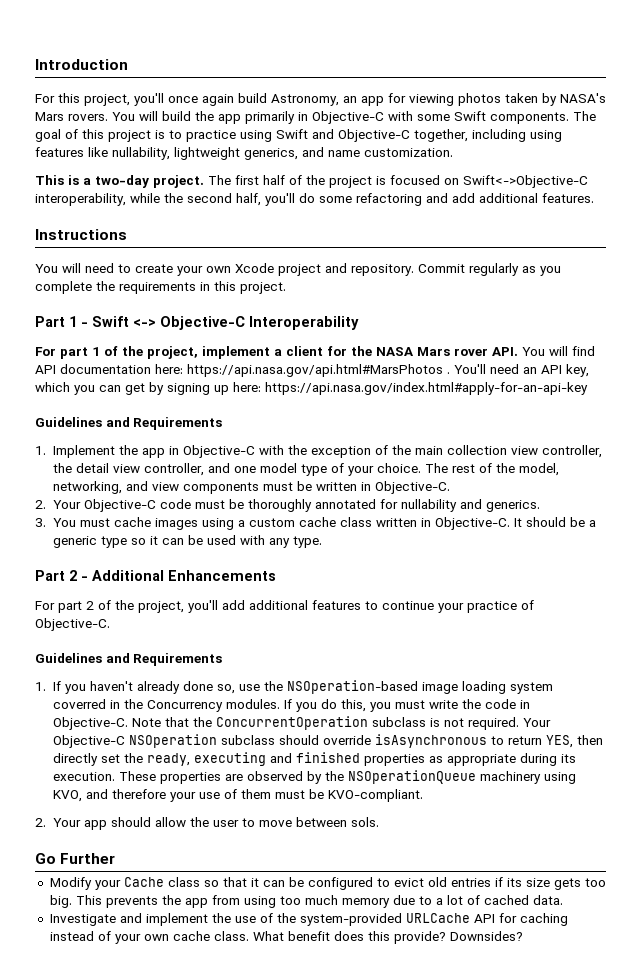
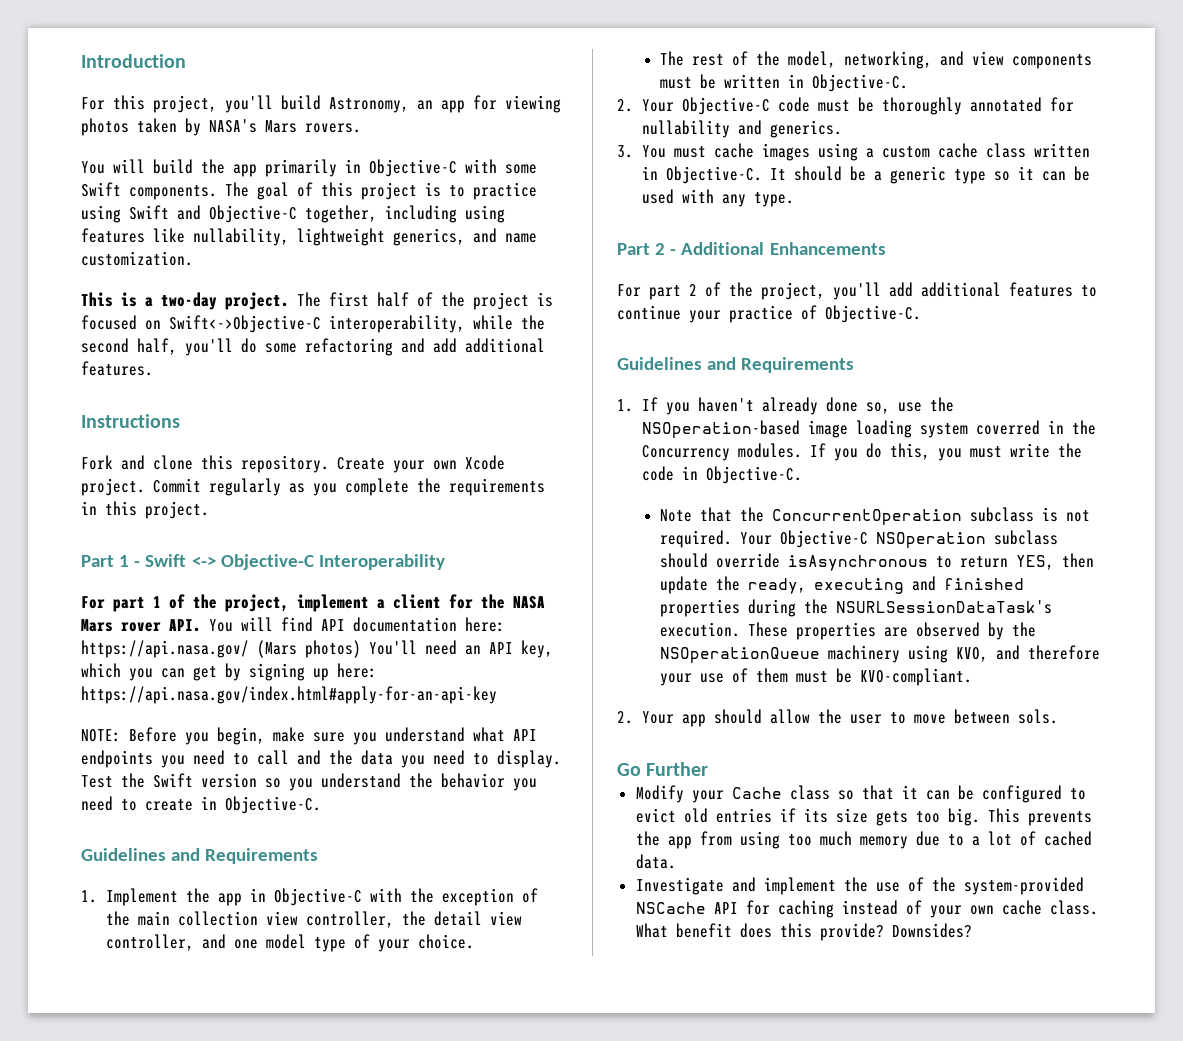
[168,94,234,106] once again -> (273, 104) none
(108, 117) none -> (361, 128) //
[35,263,414,276] You will need to create your own Xcode project and repository. -> [81,455,505,473] [81,478,145,496] Fork and clone this repository. Create your own Xcode project.
[187,364,450,377] https://api.nasa.gov/api.html#MarsPhotos . -> [81,640,361,658] https://api.nasa.gov/ (Mars photos)
(588, 388) none -> [81,727,537,745] [81,750,561,768] [81,773,537,791] [81,796,321,814] // NOTE: Before you begin, make sure you understand what API endpoints you need to call and the data you need to display. Test the Swift version so you understand the behavior you need to create in Objective-C.
(421, 468) none -> (474, 941) //
(128, 723) none -> (802, 475) //
[52,753,120,766] directly set -> [659,576,708,594] update
[428,753,576,766] as appropriate during its -> [747,599,1052,617] during the NSURLSessionDataTask's
[405,913,470,923] URLCache -> [635,902,706,914] NSCache

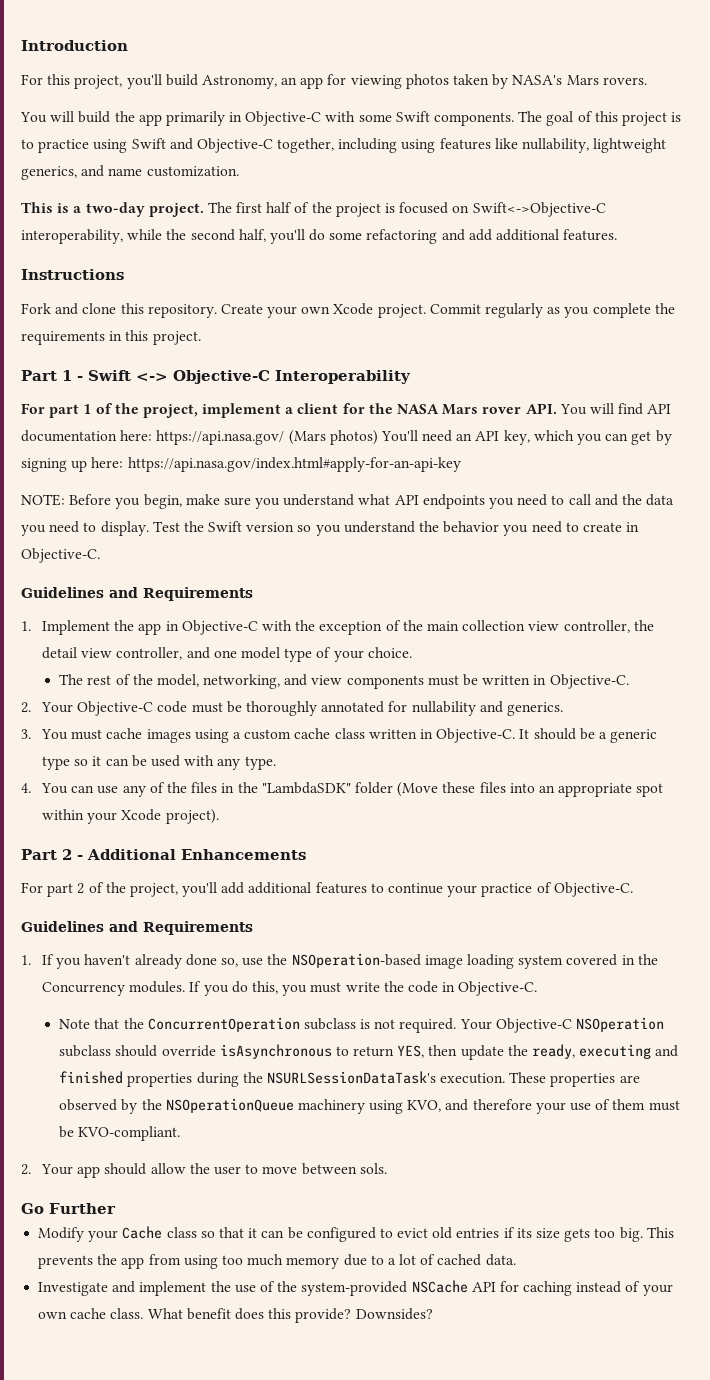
(794, 199) none -> [21,782,664,797] [42,809,219,824] // 4. You can use any of the files in the "LambdaSDK" folder (Move these files into an appropriate spot within your Xcode project).
[975,420,1040,435] coverred -> [566,954,618,966] covered

